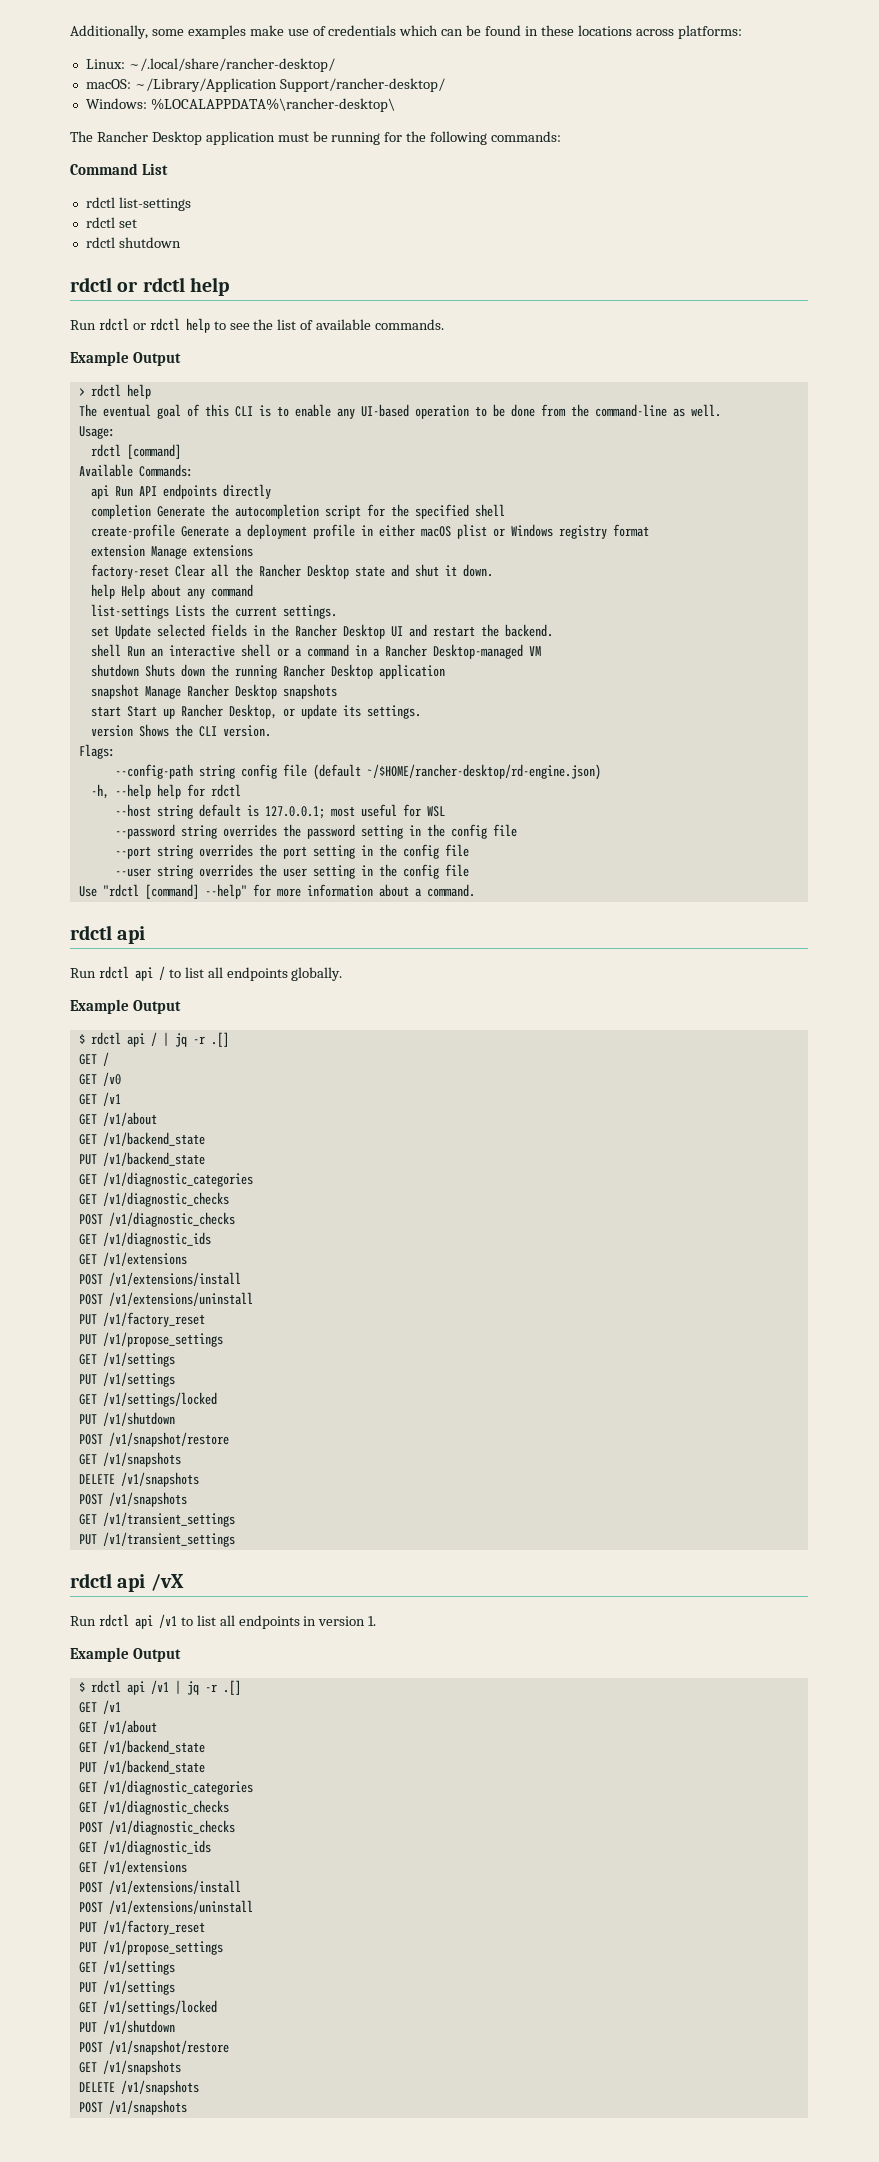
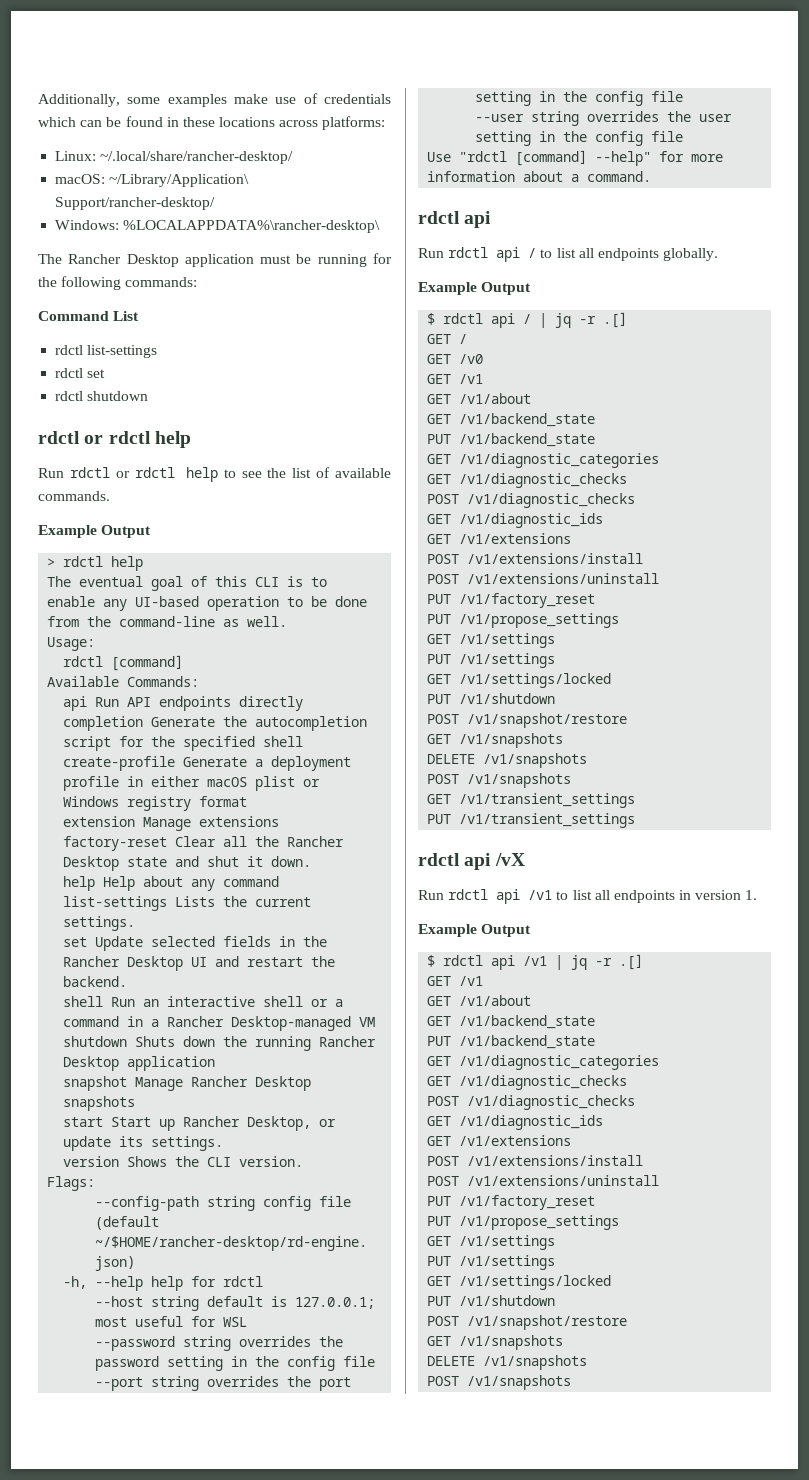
[134,78,277,92] ~/Library/Application -> [109,174,250,187] ~/Library/Application\

